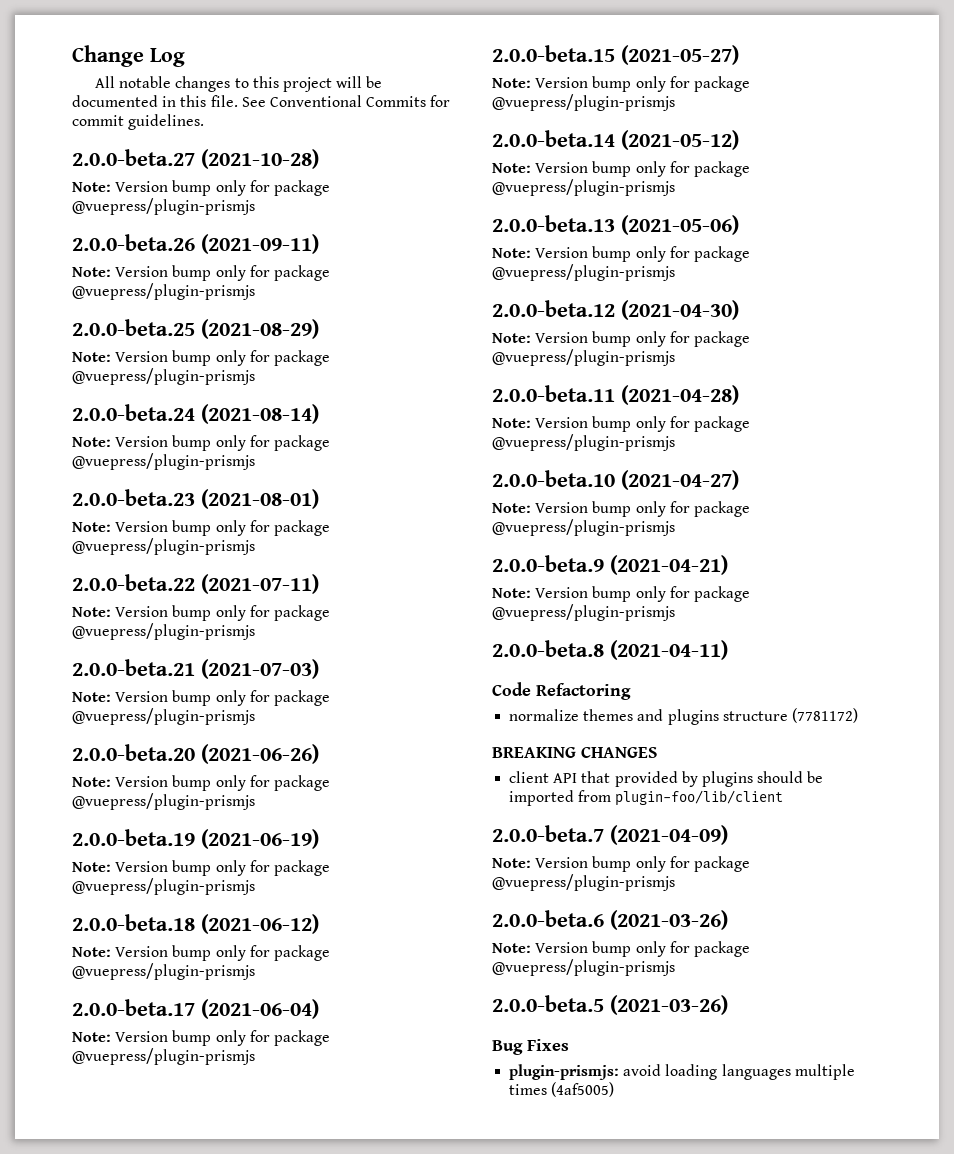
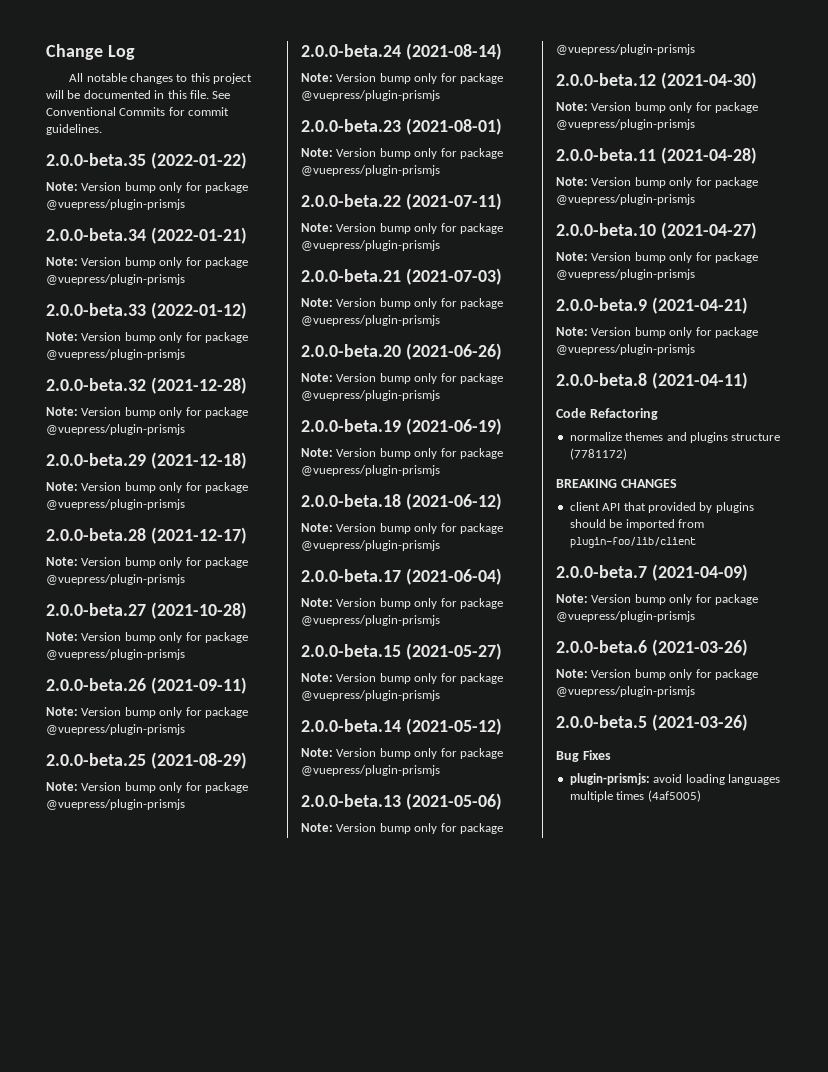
(205, 122) none -> [46,152,247,169] [46,182,248,193] [46,199,185,210] [46,227,247,244] [46,257,248,268] [46,274,185,285] [46,302,247,319] [46,332,248,343] [46,349,185,360] [46,377,247,394] [46,407,248,418] [46,424,185,435] [46,452,247,469] [46,482,248,493] [46,499,185,510] [46,527,247,544] [46,557,248,568] [46,574,185,585] // 2.0.0-beta.35 (2022-01-22) // Note: Version bump only for package @vuepress/plugin-prismjs // 2.0.0-beta.34 (2022-01-21) // Note: Version bump only for package @vuepress/plugin-prismjs // 2.0.0-beta.33 (2022-01-12) // Note: Version bump only for package @vuepress/plugin-prismjs // 2.0.0-beta.32 (2021-12-28) // Note: Version bump only for package @vuepress/plugin-prismjs // 2.0.0-beta.29 (2021-12-18) // Note: Version bump only for package @vuepress/plugin-prismjs // 2.0.0-beta.28 (2021-12-17) // Note: Version bump only for package @vuepress/plugin-prismjs

